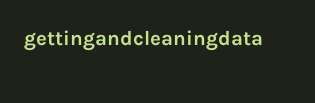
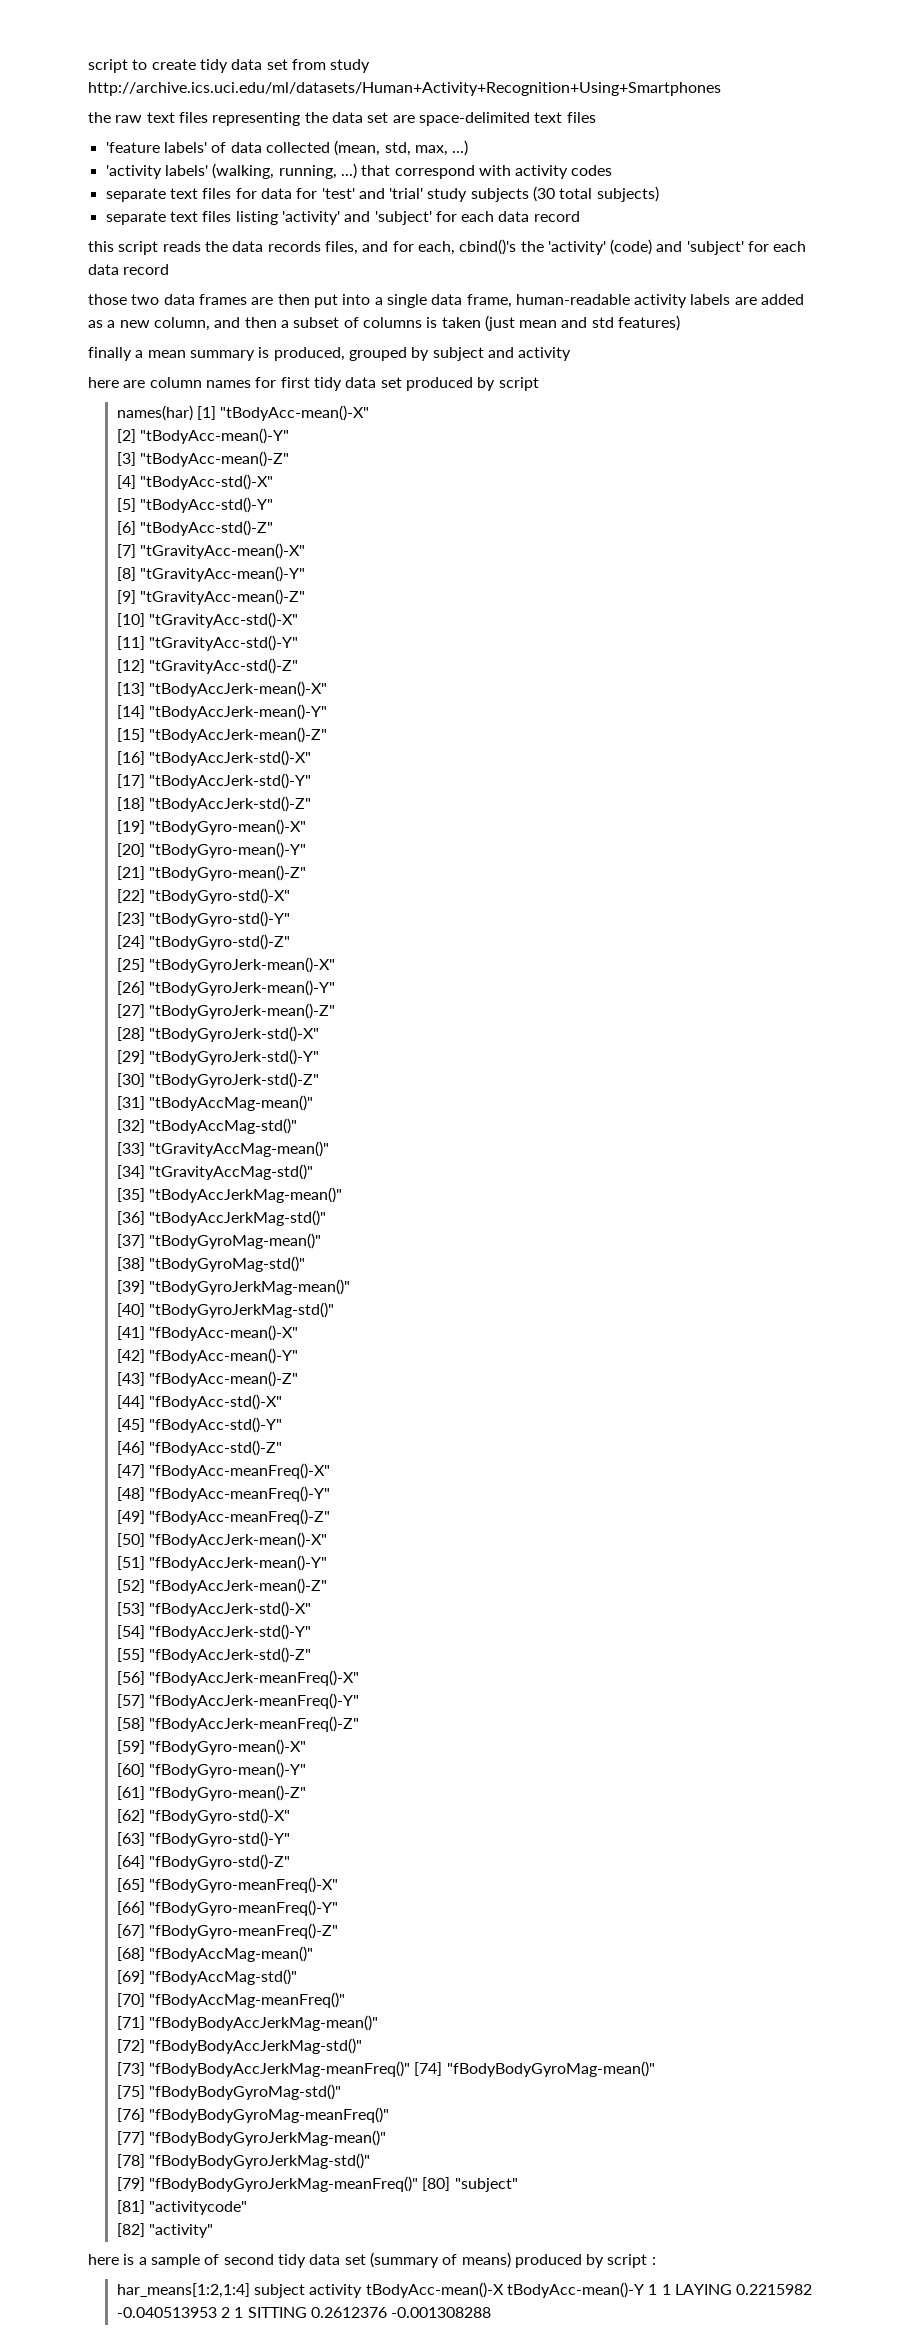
[24,30,263,51] gettingandcleaningdata -> [88,59,371,73] [88,82,721,96] [88,112,596,126] [105,140,469,156] [105,163,613,179] [105,186,659,202] [105,211,580,225] [88,239,807,255] [88,264,170,275] [88,294,805,308] [88,315,681,331] [88,347,572,361] [88,377,539,391] [116,405,370,421] [116,428,289,444] [116,451,289,467] [116,474,273,490] [116,497,273,513] [116,520,273,536] [116,543,305,559] [116,566,305,582] [116,589,305,605] [116,612,298,628] [116,635,298,651] [116,658,298,674] [116,681,327,697] [116,704,327,720] [116,727,327,743] [116,750,311,766] [116,773,311,789] [116,796,311,812] [116,819,306,835] [116,842,306,858] [116,865,306,881] [116,888,290,904] [116,911,290,927] [116,934,290,950] [116,957,335,973] [116,980,335,996] [116,1003,335,1019] [116,1026,319,1042] [116,1049,319,1065] [116,1072,319,1088] [116,1095,313,1111] [116,1118,297,1134] [116,1141,329,1157] [116,1164,313,1180] [116,1187,342,1203] [116,1210,326,1226] [116,1233,321,1249] [116,1256,305,1272] [116,1279,350,1295] [116,1302,334,1318] [116,1325,298,1341] [116,1348,298,1364] [116,1371,298,1387] [116,1394,282,1410] [116,1417,282,1433] [116,1440,282,1456] [116,1463,330,1479] [116,1486,330,1502] [116,1509,330,1525] [116,1532,327,1548] [116,1555,327,1571] [116,1578,327,1594] [116,1601,311,1617] [116,1624,311,1640] [116,1647,311,1663] [116,1670,359,1686] [116,1693,359,1709] [116,1716,359,1732] [116,1739,306,1755] [116,1762,306,1778] [116,1785,306,1801] [116,1808,290,1824] [116,1831,290,1847] [116,1854,290,1870] [116,1877,338,1893] [116,1900,338,1916] [116,1923,338,1939] [116,1946,313,1962] [116,1969,297,1985] [116,1992,345,2008] [116,2015,378,2031] [116,2038,362,2054] [116,2061,655,2077] [116,2084,341,2100] [116,2107,389,2123] [116,2130,386,2146] [116,2153,370,2169] [116,2176,518,2192] [116,2200,247,2215] [116,2223,213,2238] [88,2252,656,2268] [116,2282,813,2298] [116,2307,492,2318] script to create tidy data set from study http://archive.ics.uci.edu/ml/datasets/Human+Activity+Recognition+Using+Smartphones // the raw text files representing the data set are space-delimited text files // 'feature labels' of data collected (mean, std, max, ...) // 'activity labels' (walking, running, ...) that correspond with activity codes // separate text files for data for 'test' and 'trial' study subjects (30 total subjects) // separate text files listing 'activity' and 'subject' for each data record // this script reads the data records files, and for each, cbind()'s the 'activity' (code) and 'subject' for each data record // those two data frames are then put into a single data frame, human-readable activity labels are added as a new column, and then a subset of columns is taken (just mean and std features) // finally a mean summary is produced, grouped by subject and activity // here are column names for first tidy data set produced by script // names(har) [1] "tBodyAcc-mean()-X" // [2] "tBodyAcc-mean()-Y" // [3] "tBodyAcc-mean()-Z" // [4] "tBodyAcc-std()-X" // [5] "tBodyAcc-std()-Y" // [6] "tBodyAcc-std()-Z" // [7] "tGravityAcc-mean()-X" // [8] "tGravityAcc-mean()-Y" // [9] "tGravityAcc-mean()-Z" // [10] "tGravityAcc-std()-X" // [11] "tGravityAcc-std()-Y" // [12] "tGravityAcc-std()-Z" // [13] "tBodyAccJerk-mean()-X" // [14] "tBodyAccJerk-mean()-Y" // [15] "tBodyAccJerk-mean()-Z" // [16] "tBodyAccJerk-std()-X" // [17] "tBodyAccJerk-std()-Y" // [18] "tBodyAccJerk-std()-Z" // [19] "tBodyGyro-mean()-X" // [20] "tBodyGyro-mean()-Y" // [21] "tBodyGyro-mean()-Z" // [22] "tBodyGyro-std()-X" // [23] "tBodyGyro-std()-Y" // [24] "tBodyGyro-std()-Z" // [25] "tBodyGyroJerk-mean()-X" // [26] "tBodyGyroJerk-mean()-Y" // [27] "tBodyGyroJerk-mean()-Z" // [28] "tBodyGyroJerk-std()-X" // [29] "tBodyGyroJerk-std()-Y" // [30] "tBodyGyroJerk-std()-Z" // [31] "tBodyAccMag-mean()" // [32] "tBodyAccMag-std()" // [33] "tGravityAccMag-mean()" // [34] "tGravityAccMag-std()" // [35] "tBodyAccJerkMag-mean()" // [36] "tBodyAccJerkMag-std()" // [37] "tBodyGyroMag-mean()" // [38] "tBodyGyroMag-std()" // [39] "tBodyGyroJerkMag-mean()" // [40] "tBodyGyroJerkMag-std()" // [41] "fBodyAcc-mean()-X" // [42] "fBodyAcc-mean()-Y" // [43] "fBodyAcc-mean()-Z" // [44] "fBodyAcc-std()-X" // [45] "fBodyAcc-std()-Y" // [46] "fBodyAcc-std()-Z" // [47] "fBodyAcc-meanFreq()-X" // [48] "fBodyAcc-meanFreq()-Y" // [49] "fBodyAcc-meanFreq()-Z" // [50] "fBodyAccJerk-mean()-X" // [51] "fBodyAccJerk-mean()-Y" // [52] "fBodyAccJerk-mean()-Z" // [53] "fBodyAccJerk-std()-X" // [54] "fBodyAccJerk-std()-Y" // [55] "fBodyAccJerk-std()-Z" // [56] "fBodyAccJerk-meanFreq()-X" // [57] "fBodyAccJerk-meanFreq()-Y" // [58] "fBodyAccJerk-meanFreq()-Z" // [59] "fBodyGyro-mean()-X" // [60] "fBodyGyro-mean()-Y" // [61] "fBodyGyro-mean()-Z" // [62] "fBodyGyro-std()-X" // [63] "fBodyGyro-std()-Y" // [64] "fBodyGyro-std()-Z" // [65] "fBodyGyro-meanFreq()-X" // [66] "fBodyGyro-meanFreq()-Y" // [67] "fBodyGyro-meanFreq()-Z" // [68] "fBodyAccMag-mean()" // [69] "fBodyAccMag-std()" // [70] "fBodyAccMag-meanFreq()" // [71] "fBodyBodyAccJerkMag-mean()" // [72] "fBodyBodyAccJerkMag-std()" // [73] "fBodyBodyAccJerkMag-meanFreq()" [74] "fBodyBodyGyroMag-mean()" // [75] "fBodyBodyGyroMag-std()" // [76] "fBodyBodyGyroMag-meanFreq()" // [77] "fBodyBodyGyroJerkMag-mean()" // [78] "fBodyBodyGyroJerkMag-std()" // [79] "fBodyBodyGyroJerkMag-meanFreq()" [80] "subject" // [81] "activitycode" // [82] "activity" // here is a sample of second tidy data set (summary of means) produced by script : // har_means[1:2,1:4] subject activity tBodyAcc-mean()-X tBodyAcc-mean()-Y 1 1 LAYING 0.2215982 -0.040513953 2 1 SITTING 0.2612376 -0.001308288

